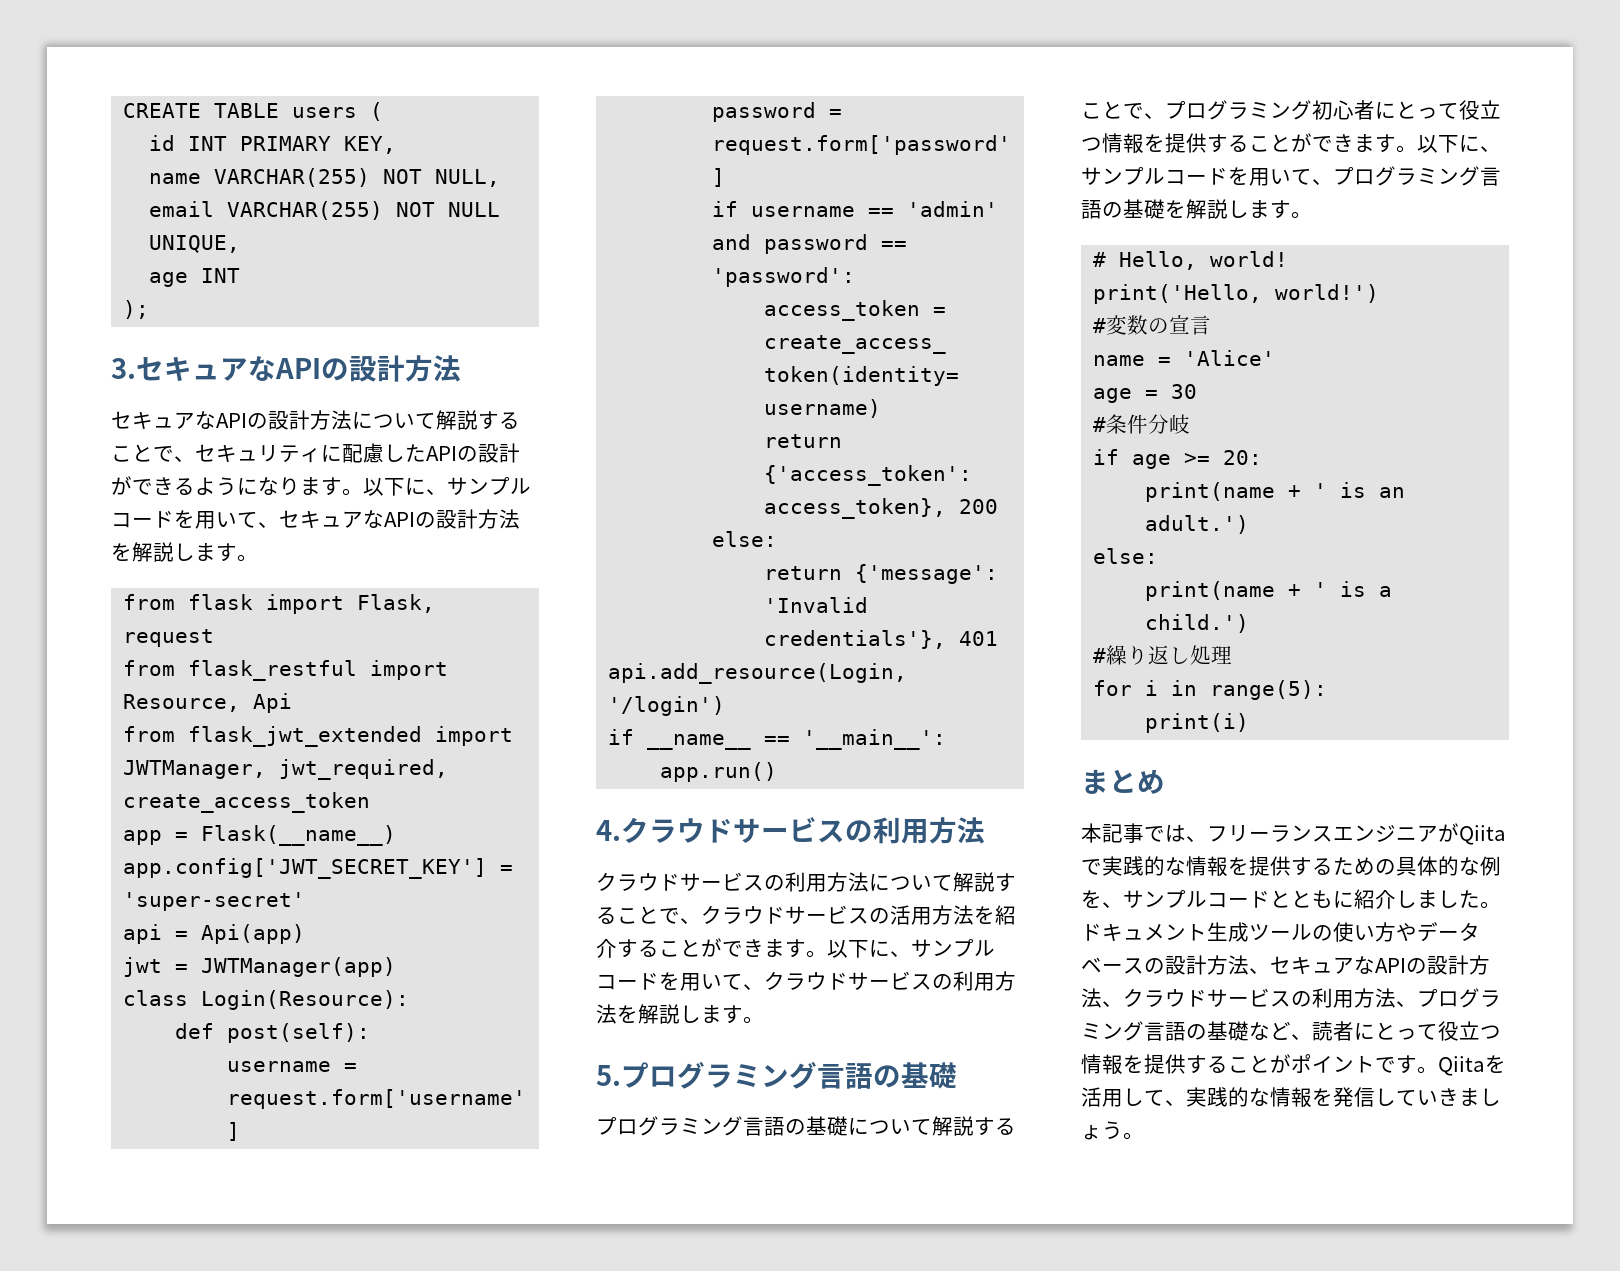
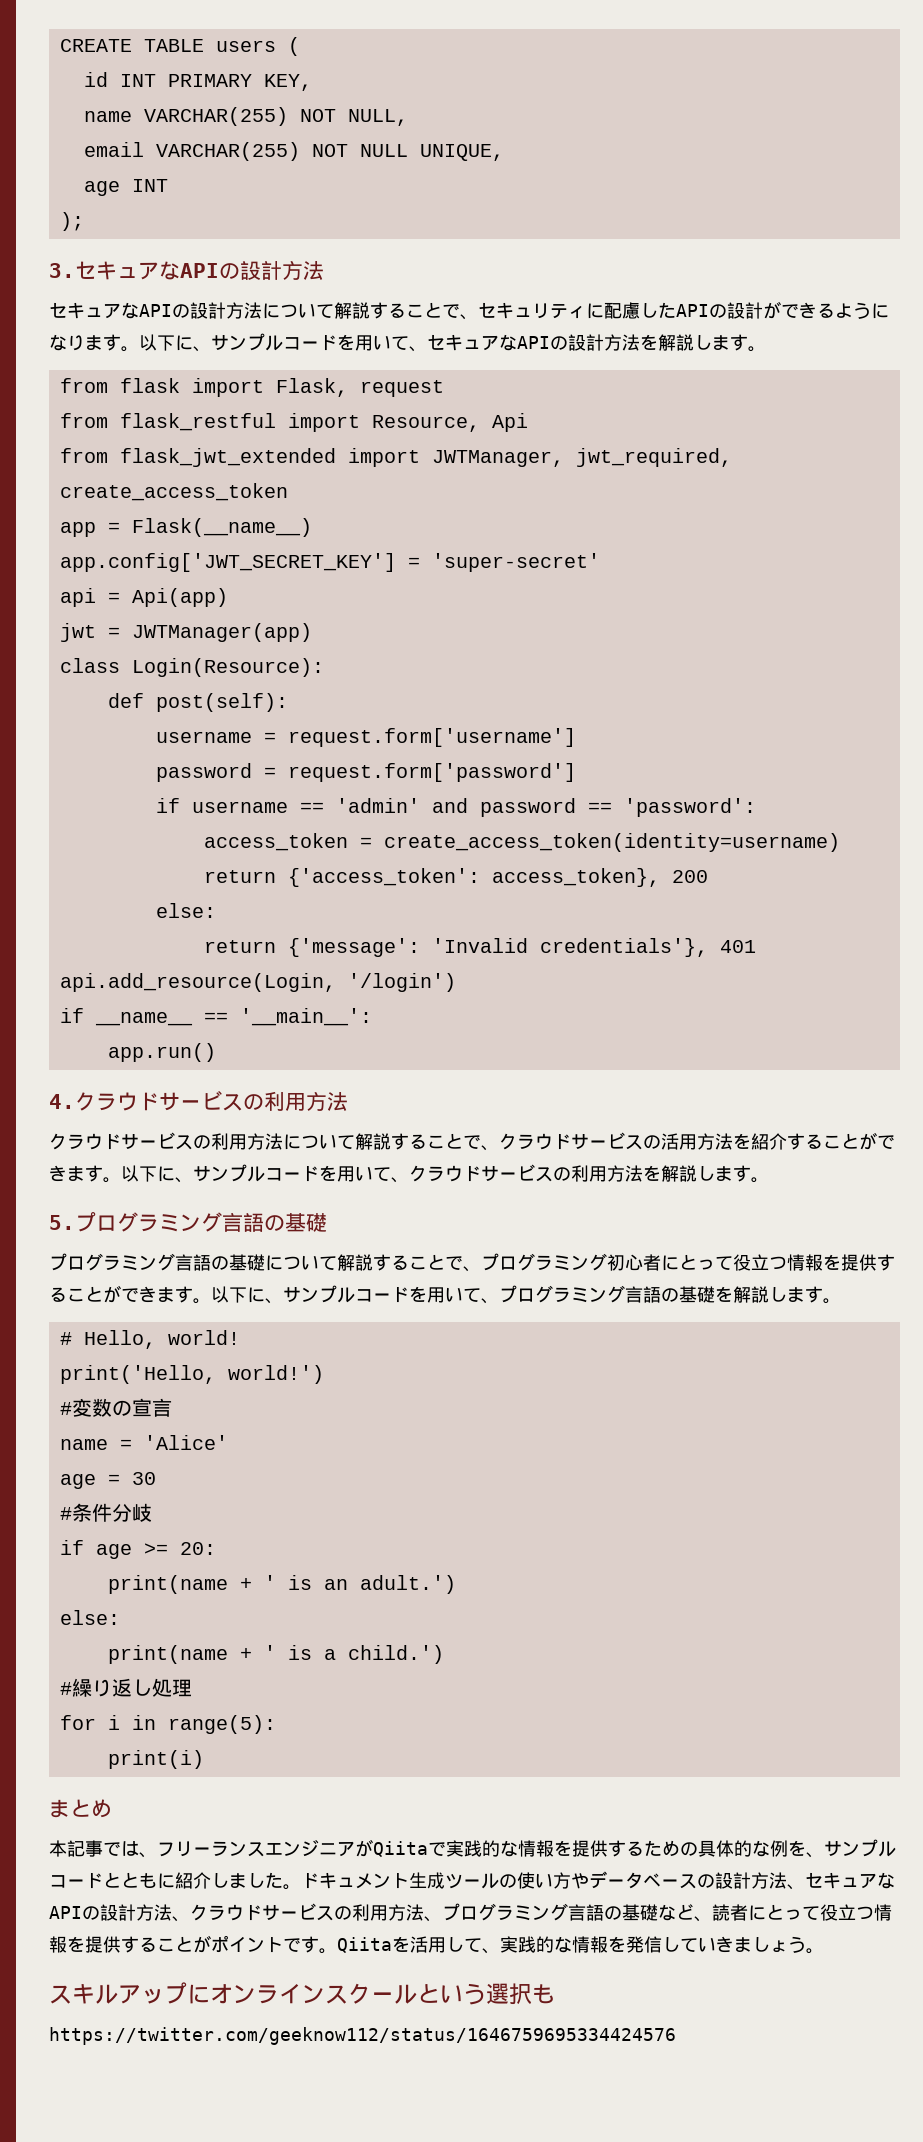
(1144, 1136) none -> [49,1982,555,2005] [49,2027,676,2045] // スキルアップにオンラインスクールという選択も // https://twitter.com/geeknow112/status/1646759695334424576

